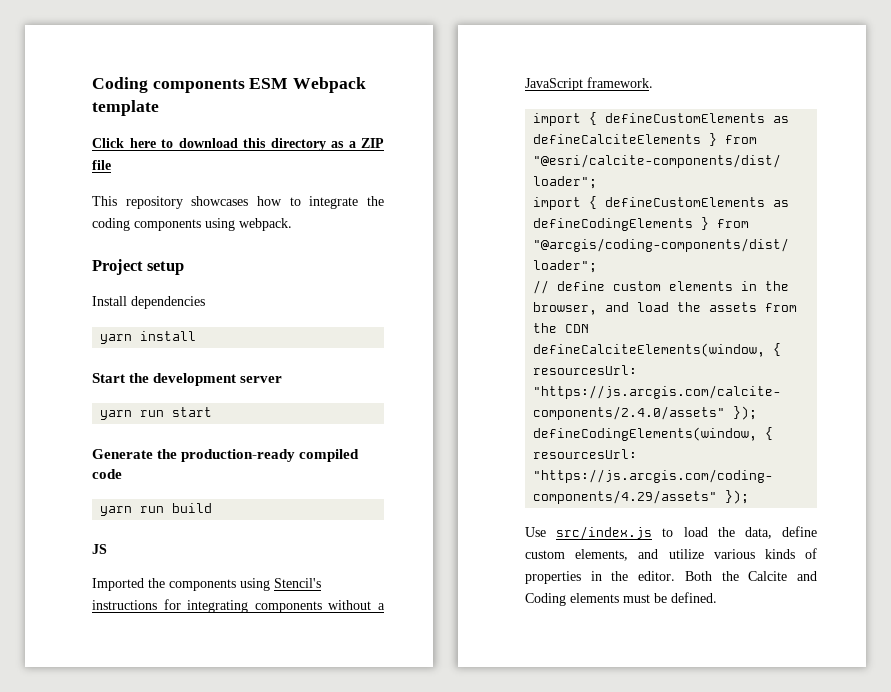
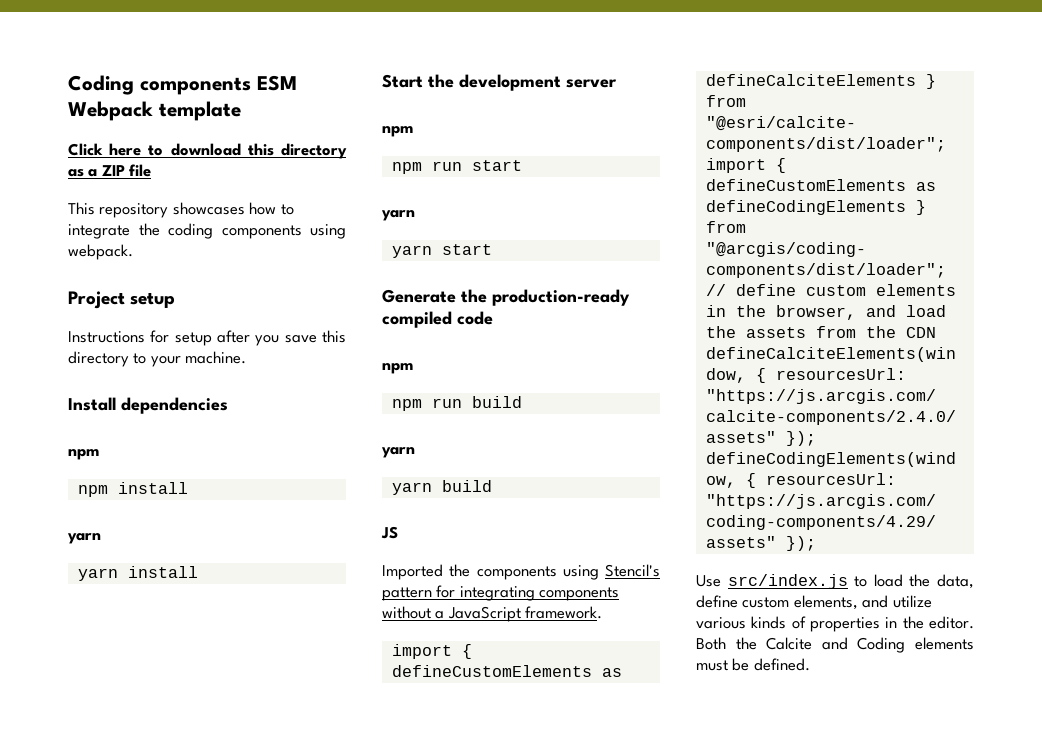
[92,296,205,309] Install dependencies -> [68,330,346,346] [68,351,247,367] [68,397,228,414] [68,449,99,460] [77,482,188,497] [67,533,101,544] Instructions for setup after you save this directory to your machine. // Install dependencies // npm // npm install // yarn
[100,410,165,420] // yarn run -> [382,126,413,137] [391,160,522,174] [381,210,415,221] [391,245,432,258] // npm // npm run start // yarn // yarn
[100,506,165,516] // yarn run -> [382,363,413,374] [391,396,522,411] [381,447,415,458] [391,482,432,495] // npm // npm run build // yarn // yarn
[92,600,157,610] instructions -> [382,587,432,601] pattern

